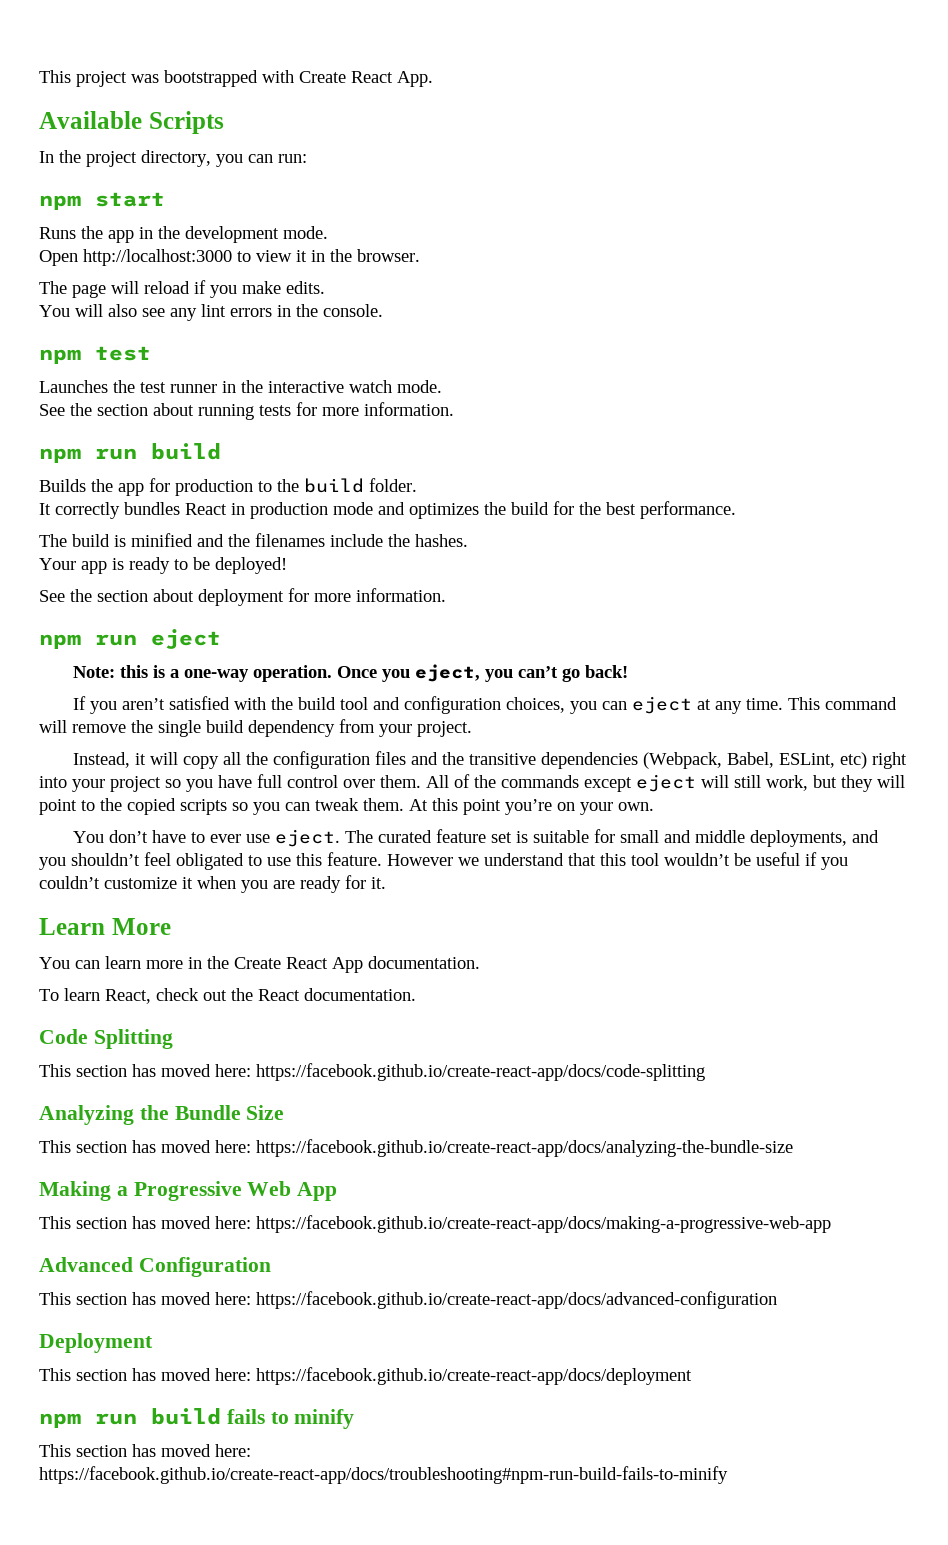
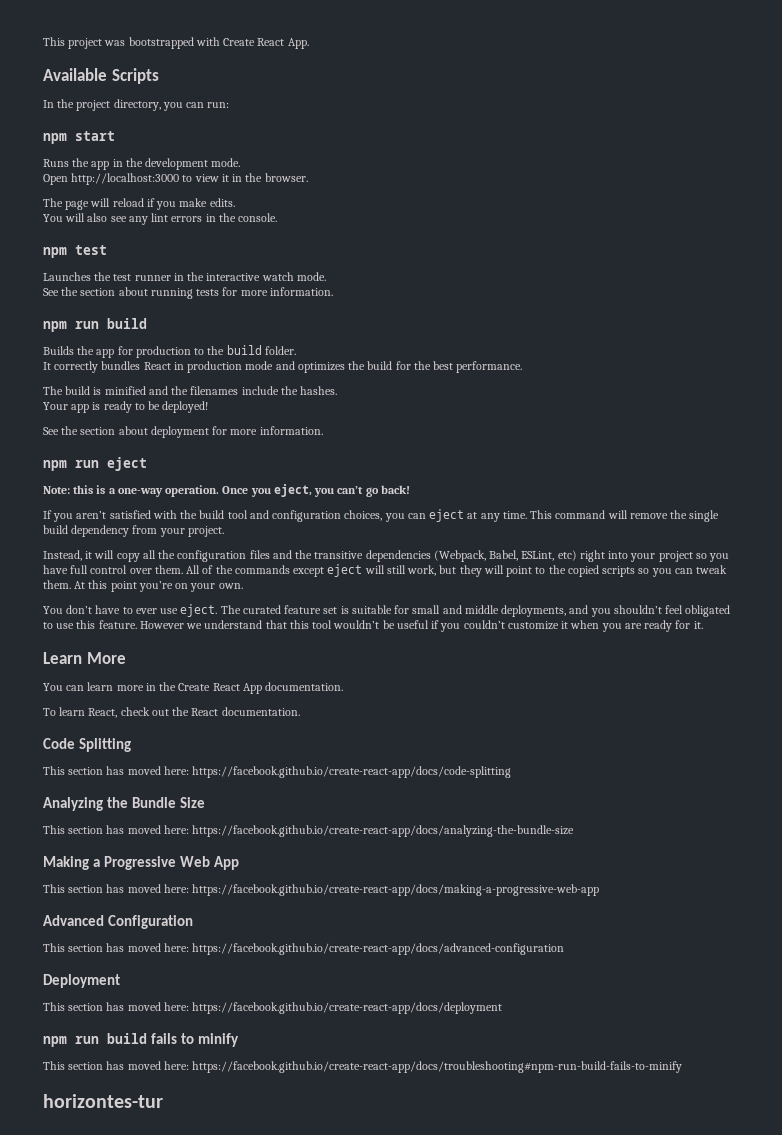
(728, 1475) none -> [43,1094,163,1108] // horizontes-tur

